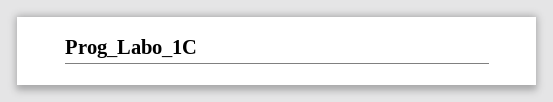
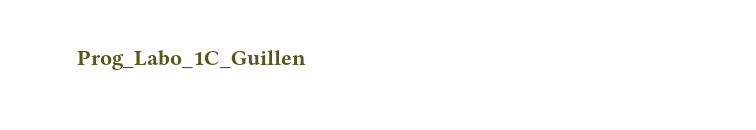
[65,39,197,58] Prog_Labo_1C -> [77,50,306,70] Prog_Labo_1C_Guillen

